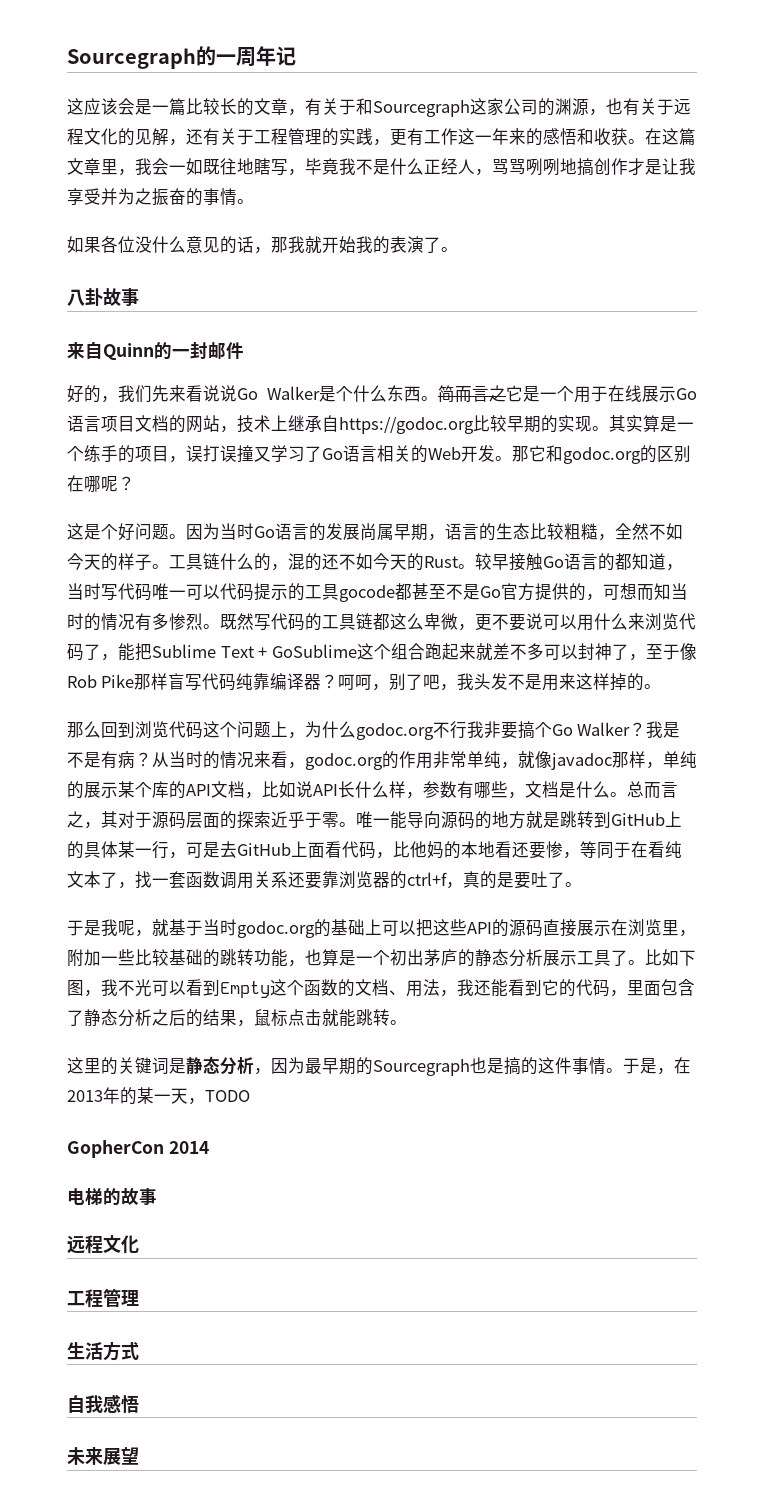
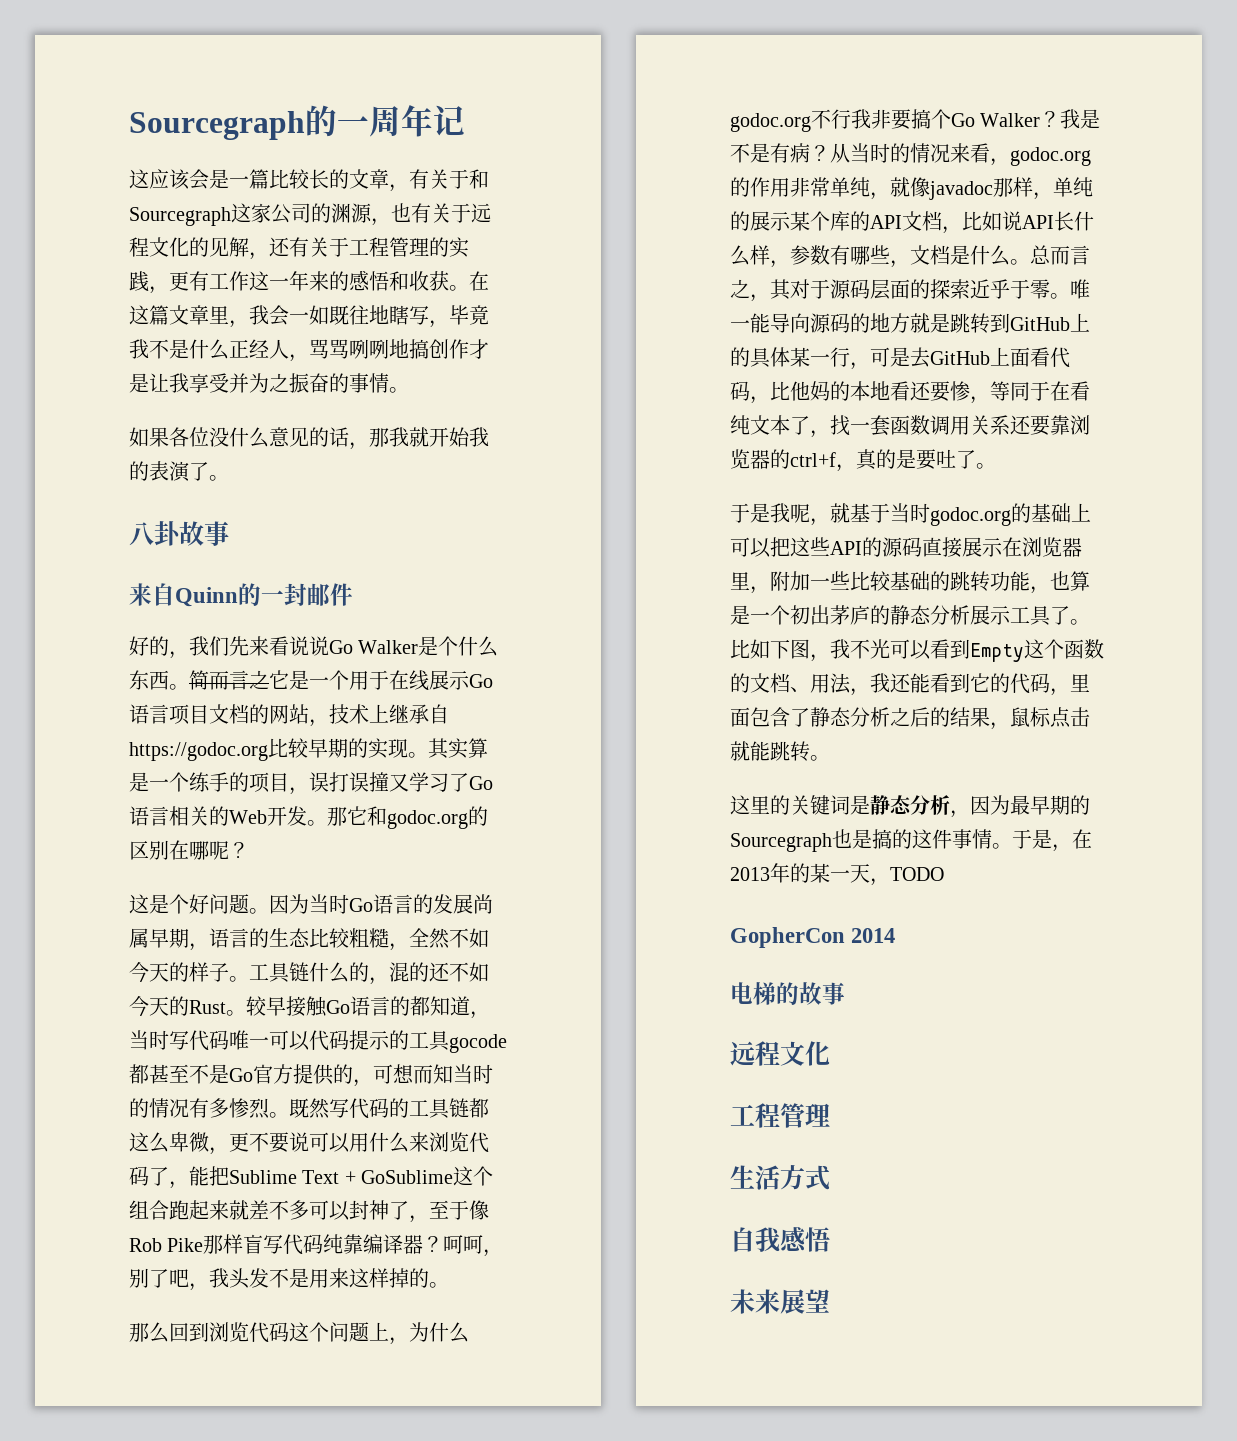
(662, 927) none -> [1062,538,1082,557] 器

